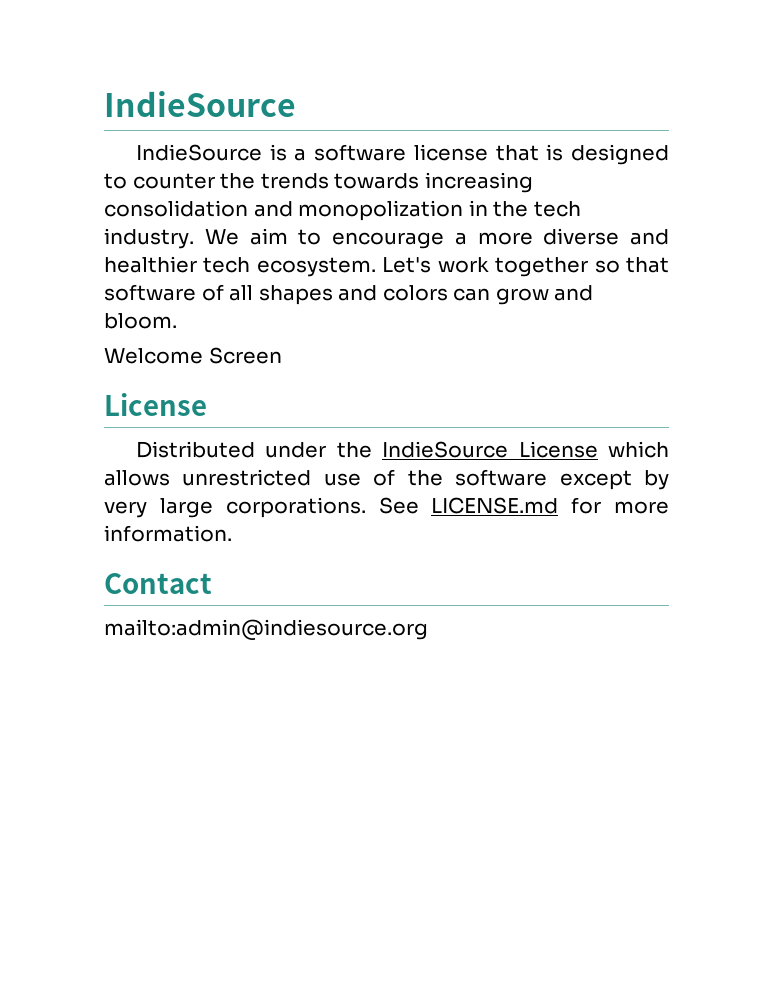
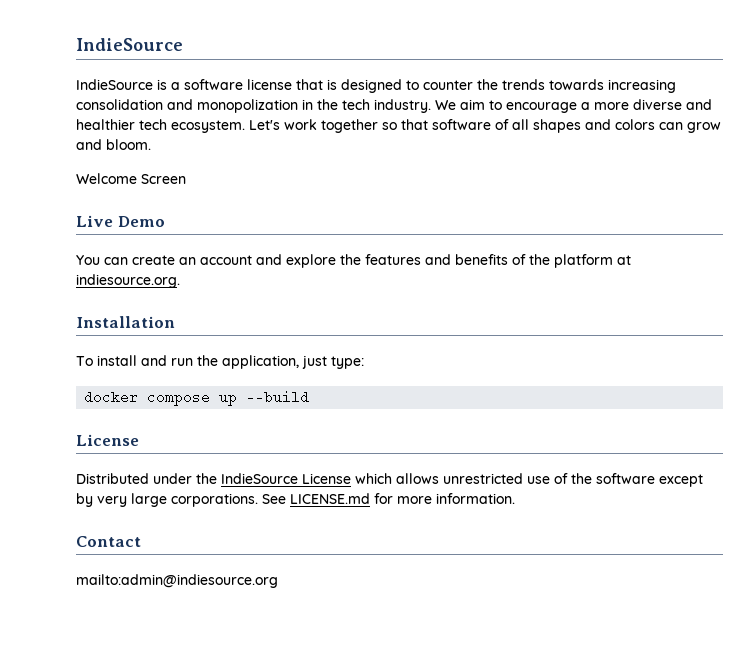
(282, 355) none -> [76,215,165,227] [76,254,631,268] [76,274,180,288] [76,316,175,328] [76,355,364,369] [84,390,310,406] // Live Demo // You can create an account and explore the features and benefits of the platform at indiesource.org. // Installation // To install and run the application, just type: // docker compose up --build

